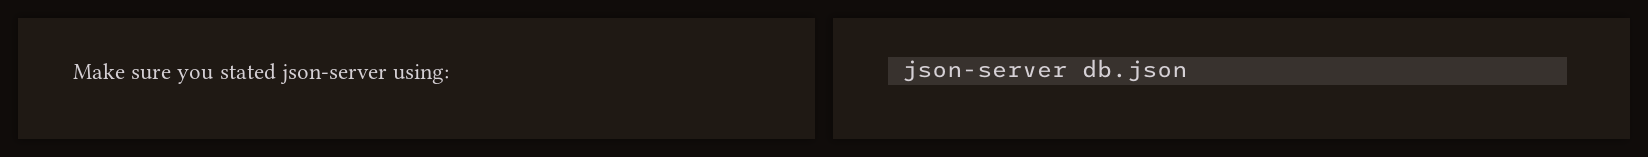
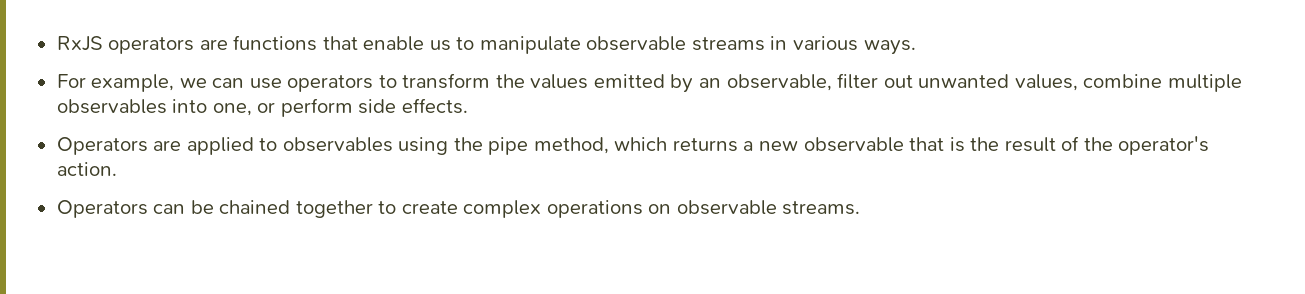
[73,63,450,85] [901,59,1187,82] Make sure you stated json-server using: // json-server db.json -> [56,35,916,55] [56,73,1242,93] [56,98,468,117] [56,136,1210,155] [56,162,117,176] [56,200,861,218] RxJS operators are functions that enable us to manipulate observable streams in various ways. // For example, we can use operators to transform the values emitted by an observable, filter out unwanted values, combine multiple observables into one, or perform side effects. // Operators are applied to observables using the pipe method, which returns a new observable that is the result of the operator's action. // Operators can be chained together to create complex operations on observable streams.

